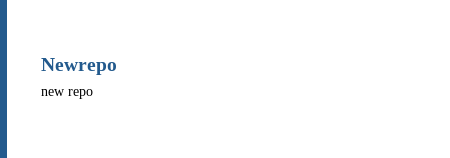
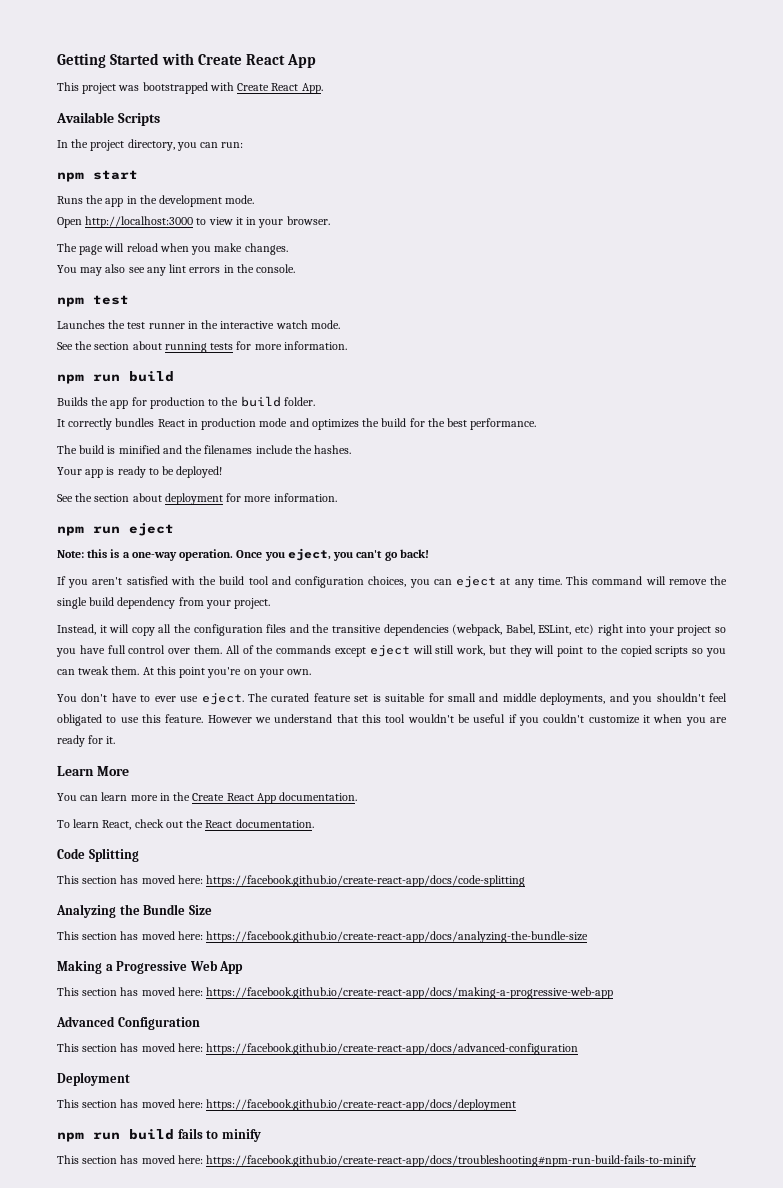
[41,58,117,75] [41,89,93,99] Newrepo // new repo -> [57,53,317,68] [57,82,323,94] [56,112,160,126] [57,139,244,151] [57,170,138,182] [57,195,255,207] [57,216,330,228] [57,243,288,255] [57,264,296,276] [57,295,129,307] [57,320,340,329] [57,341,347,353] [57,371,174,384] [57,396,315,409] [57,418,537,430] [57,445,352,454] [57,466,223,478] [57,493,337,505] [57,523,174,536] [57,548,429,561] [57,576,727,588] [57,597,271,609] [57,624,727,636] [56,645,726,657] [57,666,312,678] [57,693,728,705] [57,714,728,726] [57,735,116,747] [57,766,129,776] [57,792,358,804] [57,819,314,830] [57,848,139,862] [57,875,526,887] [56,904,212,918] [57,931,589,943] [57,960,244,974] [57,987,614,999] [56,1016,200,1030] [57,1043,579,1055] [57,1072,130,1086] [57,1099,517,1111] [57,1128,261,1142] [57,1155,697,1167] Getting Started with Create React App // This project was bootstrapped with Create React App. // Available Scripts // In the project directory, you can run: // npm start // Runs the app in the development mode. // Open http://localhost:3000 to view it in your browser. // The page will reload when you make changes. // You may also see any lint errors in the console. // npm test // Launches the test runner in the interactive watch mode. // See the section about running tests for more information. // npm run build // Builds the app for production to the build folder. // It correctly bundles React in production mode and optimizes the build for the best performance. // The build is minified and the filenames include the hashes. // Your app is ready to be deployed! // See the section about deployment for more information. // npm run eject // Note: this is a one-way operation. Once you eject, you can't go back! // If you aren't satisfied with the build tool and configuration choices, you can eject at any time. This command will remove the single build dependency from your project. // Instead, it will copy all the configuration files and the transitive dependencies (webpack, Babel, ESLint, etc) right into your project so you have full control over them. All of the commands except eject will still work, but they will point to the copied scripts so you can tweak them. At this point you're on your own. // You don't have to ever use eject. The curated feature set is suitable for small and middle deployments, and you shouldn't feel obligated to use this feature. However we understand that this tool wouldn't be useful if you couldn't customize it when you are ready for it. // Learn More // You can learn more in the Create React App documentation. // To learn React, check out the React documentation. // Code Splitting // This section has moved here: https://facebook.github.io/create-react-app/docs/code-splitting // Analyzing the Bundle Size // This section has moved here: https://facebook.github.io/create-react-app/docs/analyzing-the-bundle-size // Making a Progressive Web App // This section has moved here: https://facebook.github.io/create-react-app/docs/making-a-progressive-web-app // Advanced Configuration // This section has moved here: https://facebook.github.io/create-react-app/docs/advanced-configuration // Deployment // This section has moved here: https://facebook.github.io/create-react-app/docs/deployment // npm run build fails to minify // This section has moved here: https://facebook.github.io/create-react-app/docs/troubleshooting#npm-run-build-fails-to-minify

